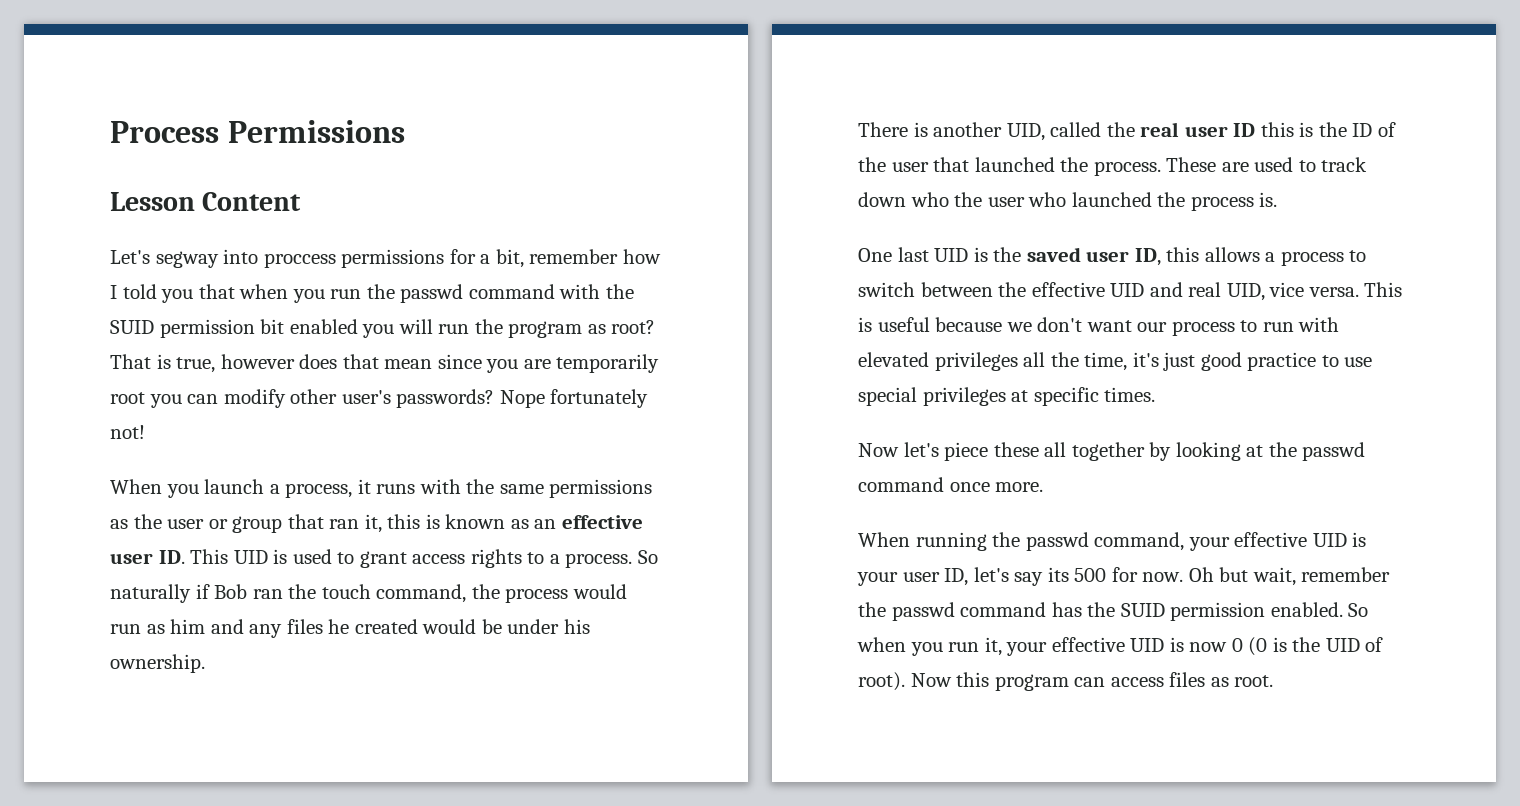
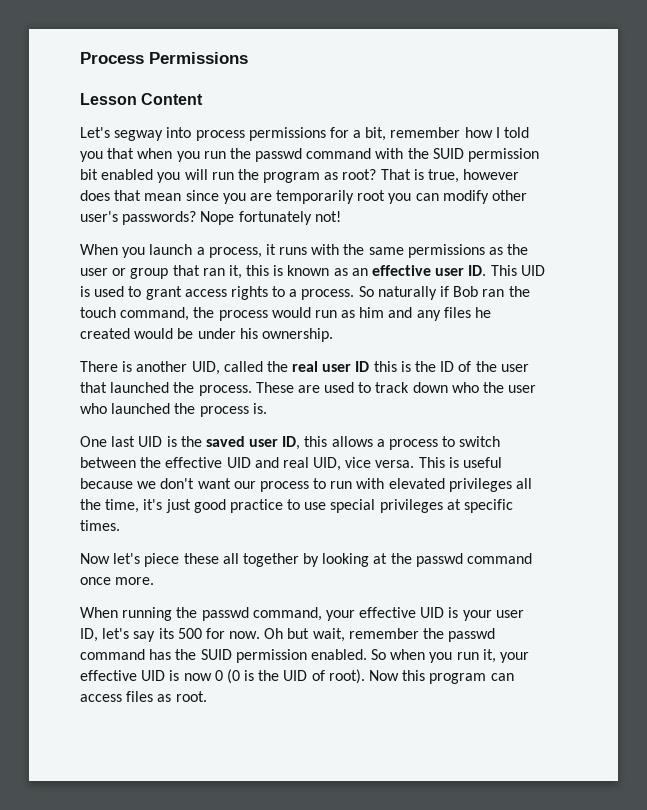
[263,253,336,268] proccess -> [195,130,245,141] process

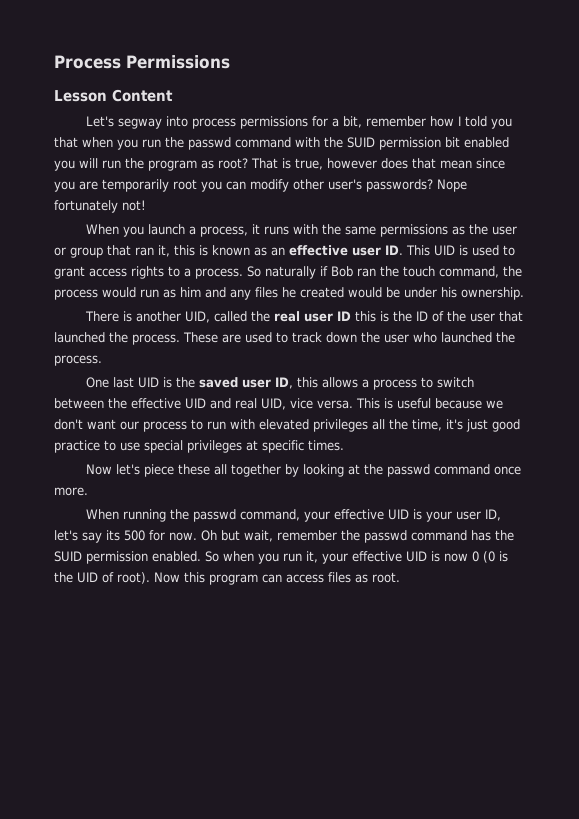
[451,382,479,393] who -> (357, 337) none
[199,403,267,417] process is. -> [54,355,102,366] process.

